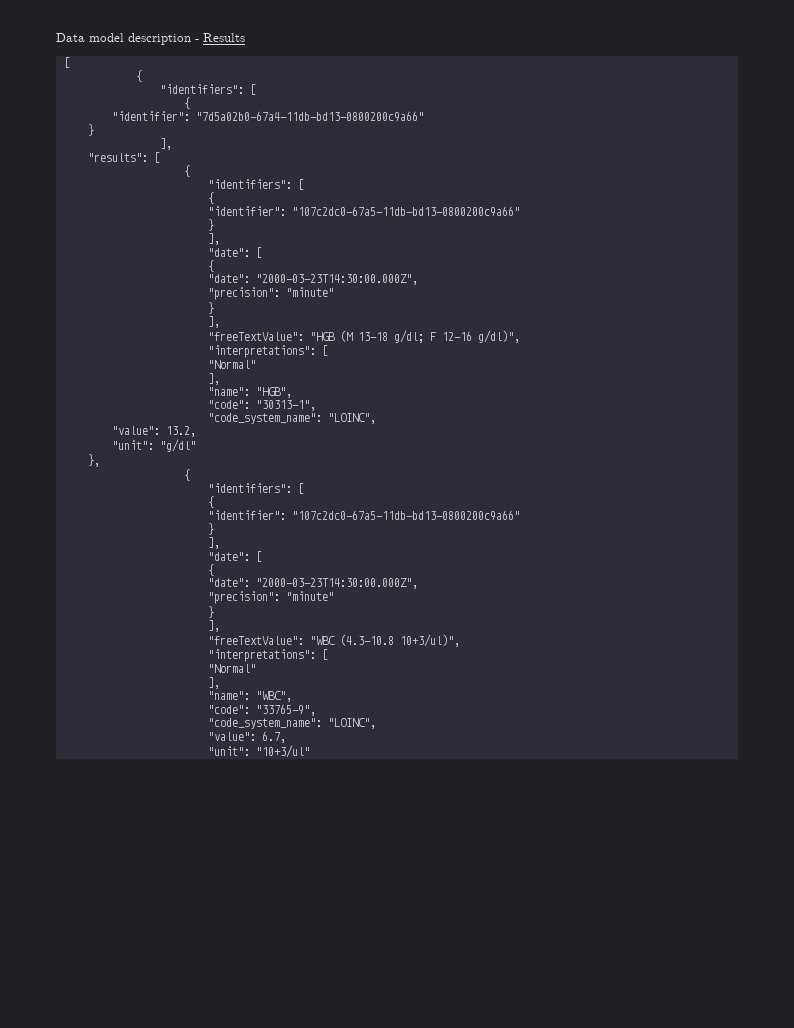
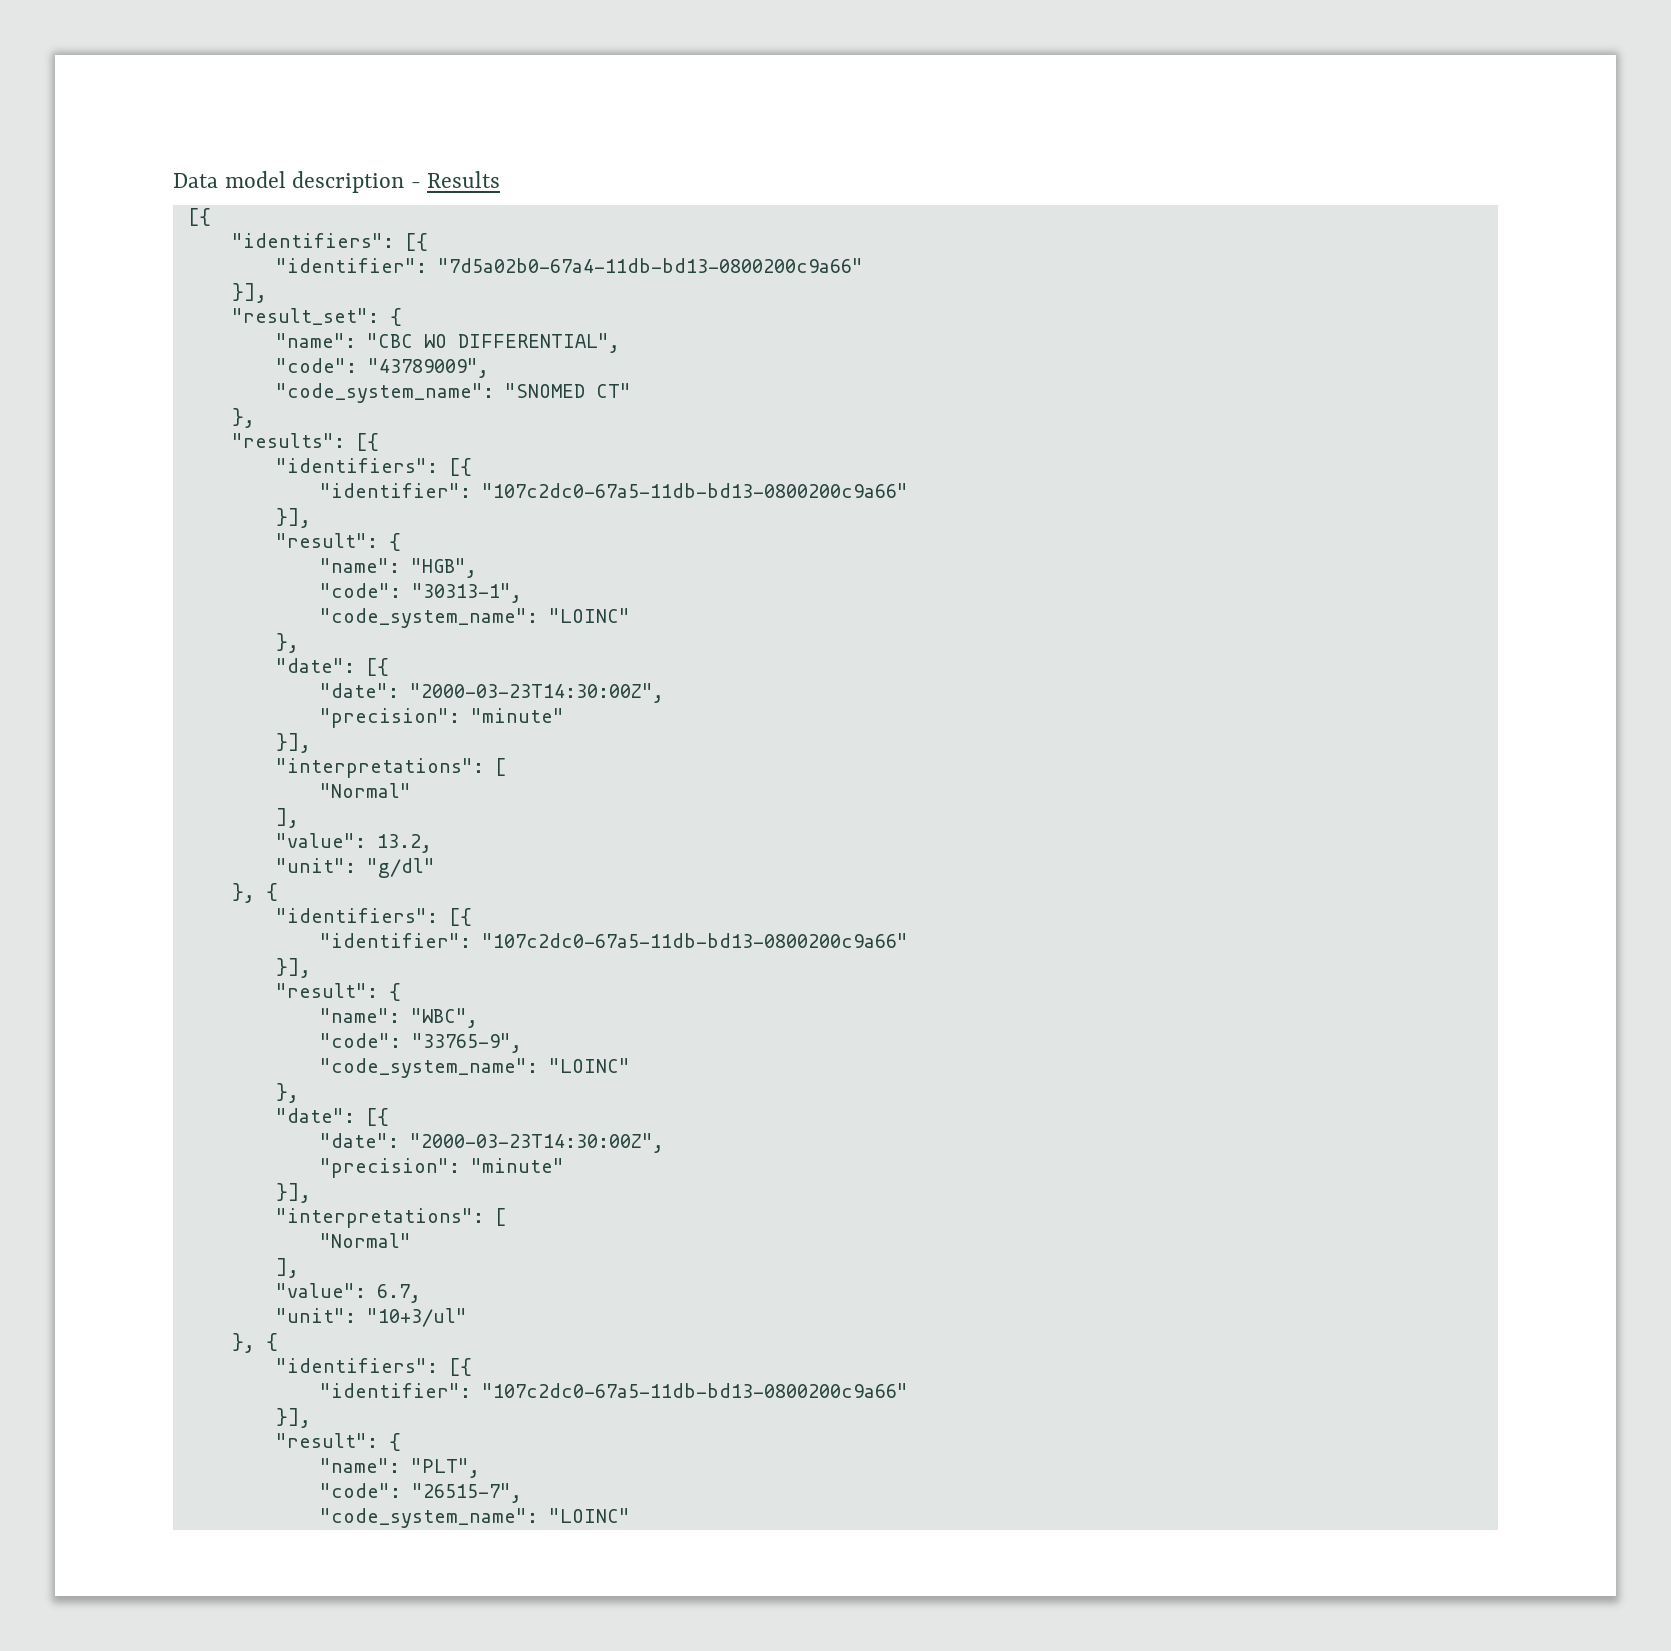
[63,57,70,68] [135,70,142,82] [159,84,256,95] [183,97,190,109] [ // { // "identifiers": [ // { -> [187,208,211,226] [231,233,428,251] [{ // "identifiers": [{
[87,124,94,136] [159,138,172,150] } // ], -> [231,283,267,303] [231,308,402,326] [275,333,620,353] [275,358,489,378] [275,383,631,403] [231,408,255,428] }], // "result_set": { // "name": "CBC WO DIFFERENTIAL", // "code": "43789009", // "code_system_name": "SNOMED CT" // },
[153,152,160,163] [183,165,190,177] [207,179,304,190] [207,192,214,204] [207,206,520,217] [207,219,214,231] [207,233,220,245] [207,247,262,258] [207,260,214,272] [207,274,418,285] [207,287,334,300] [207,302,214,314] [207,316,220,328] [207,330,520,343] [207,345,328,358] [207,360,256,369] [207,373,220,385] [207,387,292,398] [207,400,316,411] [207,413,376,424] [ // { // "identifiers": [ // { // "identifier": "107c2dc0-67a5-11db-bd13-0800200c9a66" // } // ], // "date": [ // { // "date": "2000-03-23T14:30:00.000Z", // "precision": "minute" // } // ], // "freeTextValue": "HGB (M 13-18 g/dl; F 12-16 g/dl)", // "interpretations": [ // "Normal" // ], // "name": "HGB", // "code": "30313-1", // "code_system_name": "LOINC", -> [355,433,379,451] [275,458,472,476] [319,483,908,498] [275,508,311,528] [275,533,401,551] [319,558,477,578] [319,583,522,603] [319,608,630,628] [275,633,299,653] [275,658,389,676] [319,683,664,703] [319,708,564,728] [275,733,311,753] [275,758,506,778] [319,783,411,798] [275,808,299,828] [{ // "identifiers": [{ // "identifier": "107c2dc0-67a5-11db-bd13-0800200c9a66" // }], // "result": { // "name": "HGB", // "code": "30313-1", // "code_system_name": "LOINC" // }, // "date": [{ // "date": "2000-03-23T14:30:00Z", // "precision": "minute" // }], // "interpretations": [ // "Normal" // ],
[183,469,190,481] [207,483,304,494] [207,496,214,508] [207,510,520,521] [207,523,214,535] [207,537,220,549] [207,551,262,562] [207,564,214,576] [207,578,418,589] [207,591,334,604] [207,606,214,618] [207,620,220,632] [207,634,460,647] [207,649,328,662] [207,664,256,673] [207,677,220,689] [207,691,292,702] [207,704,316,716] [207,718,376,729] [207,731,286,743] [207,745,310,758] // { // "identifiers": [ // { // "identifier": "107c2dc0-67a5-11db-bd13-0800200c9a66" // } // ], // "date": [ // { // "date": "2000-03-23T14:30:00.000Z", // "precision": "minute" // } // ], // "freeTextValue": "WBC (4.3-10.8 10+3/ul)", // "interpretations": [ // "Normal" // ], // "name": "WBC", // "code": "33765-9", // "code_system_name": "LOINC", // "value": 6.7, // "unit": "10+3/ul" -> [265,883,278,901] [275,908,472,926] [319,933,908,948] [275,958,311,978] [275,983,401,1001] [319,1008,478,1028] [319,1033,522,1053] [319,1058,630,1078] [275,1083,299,1103] [275,1108,389,1126] [319,1133,664,1153] [319,1158,564,1178] [275,1183,311,1203] [275,1208,506,1228] [319,1233,411,1248] [275,1258,299,1278] [275,1283,421,1303] [275,1308,467,1327] [231,1333,278,1353] [275,1358,472,1376] [319,1383,908,1398] [275,1408,311,1428] [275,1433,401,1451] [319,1458,480,1478] [319,1483,522,1503] [319,1508,630,1528] { // "identifiers": [{ // "identifier": "107c2dc0-67a5-11db-bd13-0800200c9a66" // }], // "result": { // "name": "WBC", // "code": "33765-9", // "code_system_name": "LOINC" // }, // "date": [{ // "date": "2000-03-23T14:30:00Z", // "precision": "minute" // }], // "interpretations": [ // "Normal" // ], // "value": 6.7, // "unit": "10+3/ul" // }, { // "identifiers": [{ // "identifier": "107c2dc0-67a5-11db-bd13-0800200c9a66" // }], // "result": { // "name": "PLT", // "code": "26515-7", // "code_system_name": "LOINC"

